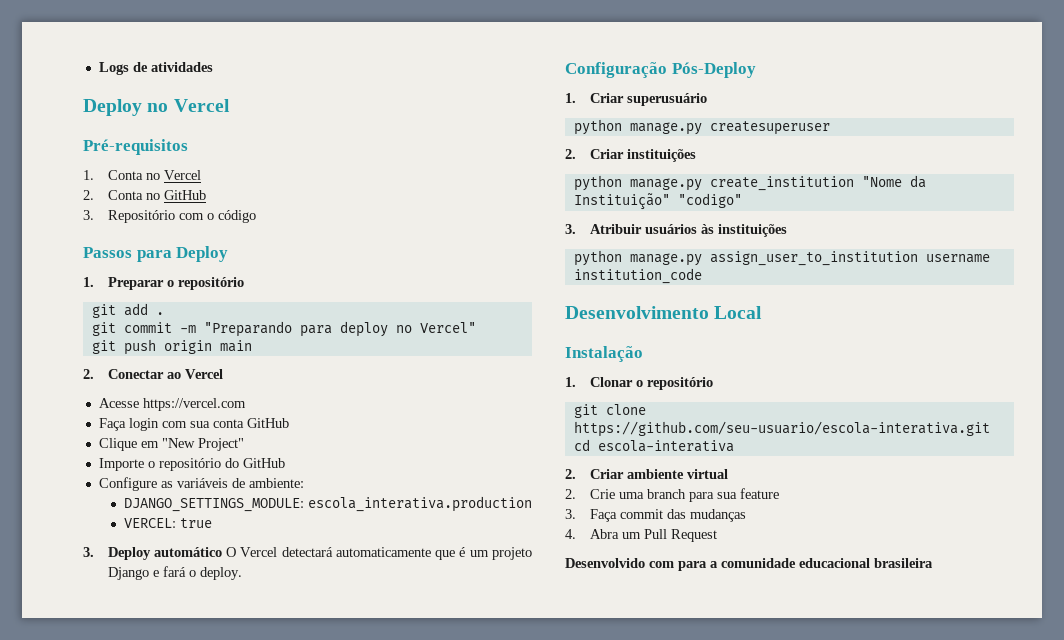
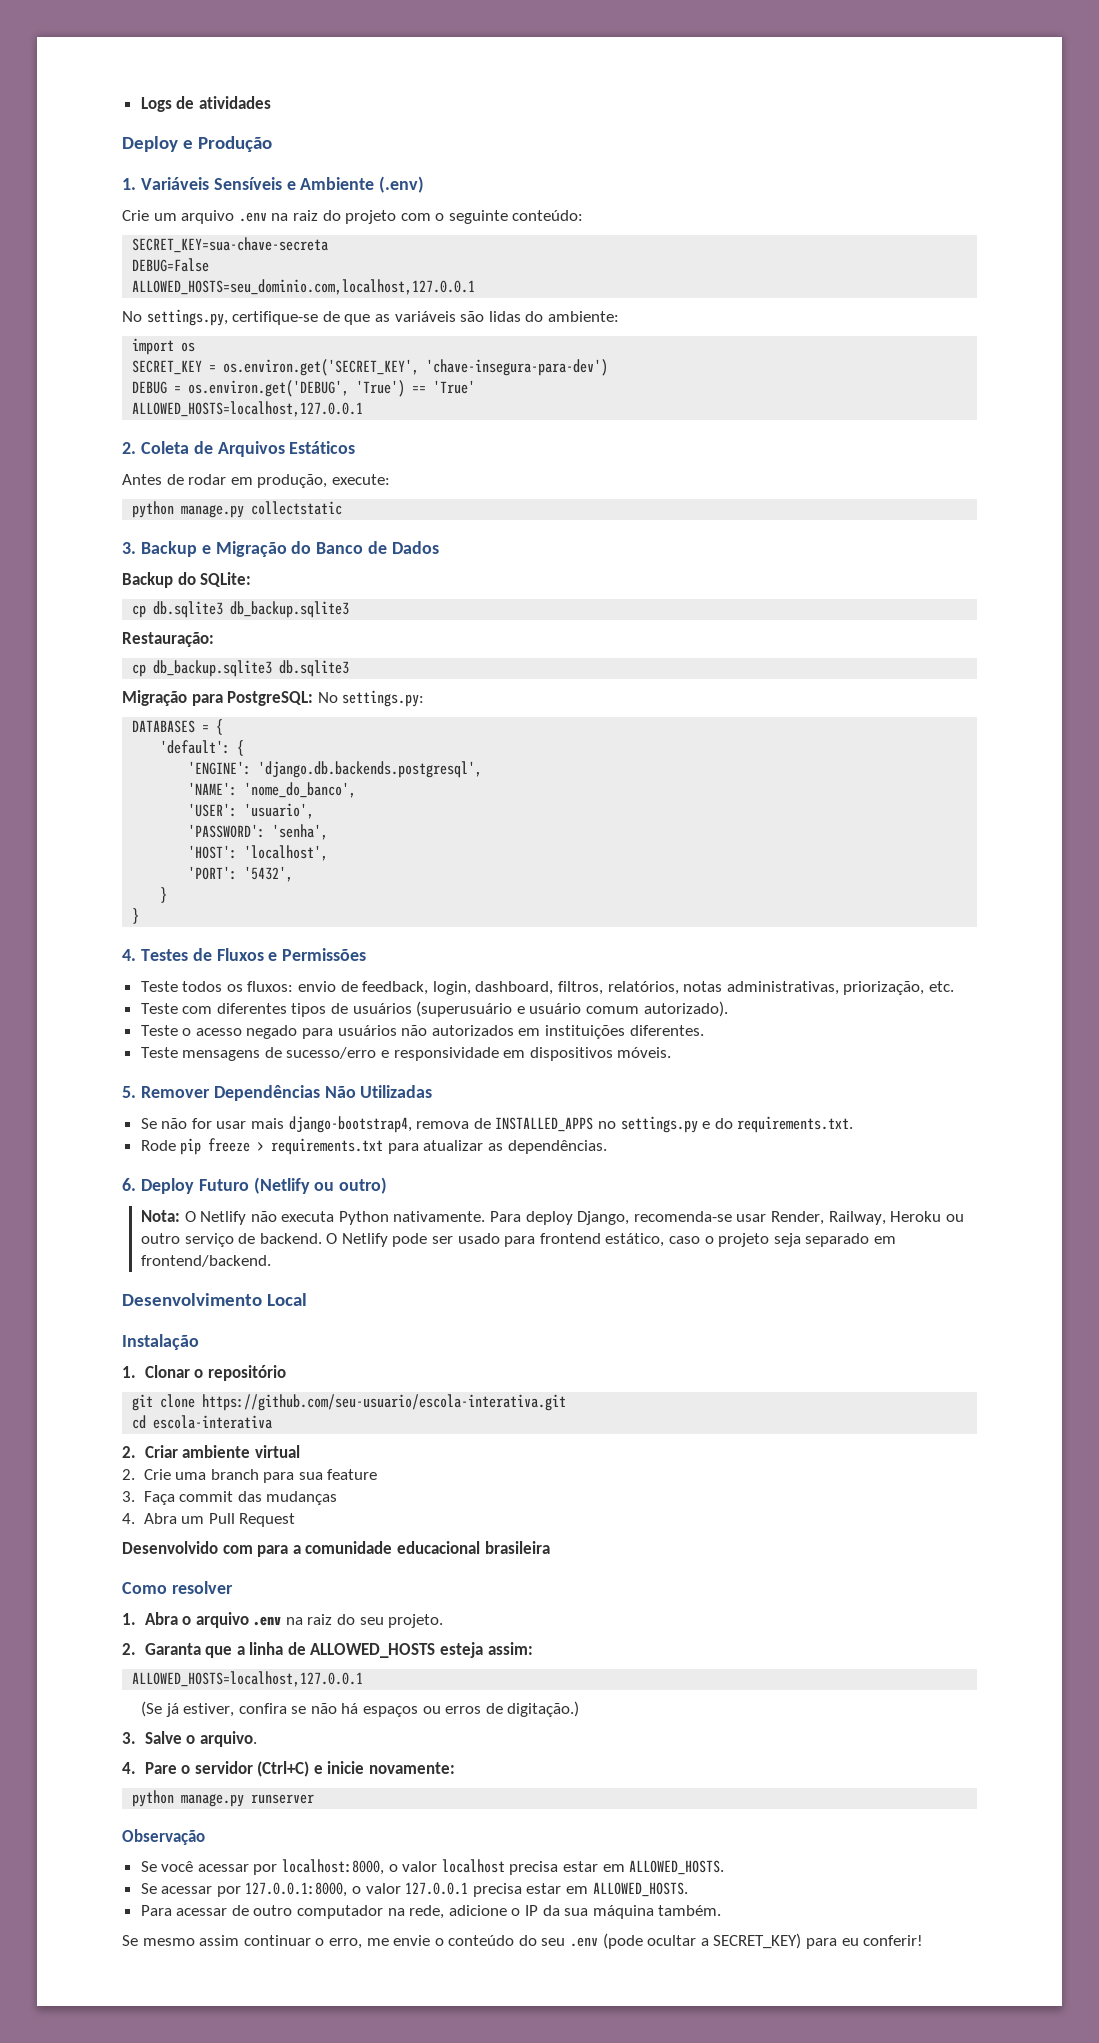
[147,99,230,112] [83,139,188,155] [83,170,201,180] [83,190,206,200] [83,210,256,223] [83,246,229,262] [83,277,244,290] [91,303,164,318] [91,321,476,337] [91,339,252,355] [83,369,223,379] [98,398,246,411] [98,418,289,431] [98,438,244,451] [98,458,285,471] [98,477,304,491] [123,496,532,512] [123,518,212,528] [83,547,533,560] [107,566,242,580] [565,62,756,78] [565,93,707,106] [573,119,830,135] [565,149,696,162] [573,175,926,191] [573,193,742,210] [565,224,787,237] [573,250,990,266] [573,268,702,284] no Vercel // Pré-requisitos // 1. Conta no Vercel // 2. Conta no GitHub // 3. Repositório com o código // Passos para Deploy // 1. Preparar o repositório // git add . // git commit -m "Preparando para deploy no Vercel" // git push origin main // 2. Conectar ao Vercel // Acesse https://vercel.com // Faça login com sua conta GitHub // Clique em "New Project" // Importe o repositório do GitHub // Configure as variáveis de ambiente: // DJANGO_SETTINGS_MODULE: escola_interativa.production // VERCEL: true // 3. Deploy automático O Vercel detectará automaticamente que é um projeto Django e fará o deploy. // Configuração Pós-Deploy // 1. Criar superusuário // python manage.py createsuperuser // 2. Criar instituições // python manage.py create_institution "Nome da Instituição" "codigo" // 3. Atribuir usuários às instituições // python manage.py assign_user_to_institution username institution_code -> [182,136,272,152] [122,176,425,193] [122,210,584,224] [132,237,329,253] [132,258,210,272] [132,279,476,295] [122,309,619,326] [132,338,196,355] [132,359,609,376] [132,380,476,397] [132,401,364,417] [122,441,356,457] [122,474,390,488] [132,501,343,518] [122,541,440,557] [122,572,252,588] [132,601,350,618] [122,632,214,647] [132,660,350,677] [122,690,425,707] [132,719,224,735] [160,740,245,756] [188,761,483,778] [188,782,357,798] [188,803,315,819] [188,824,329,840] [188,845,329,861] [188,866,294,882] [160,887,168,903] [132,908,140,924] [122,948,367,961] [140,981,954,995] [140,1001,728,1017] [140,1025,704,1039] [140,1047,672,1061] [122,1085,433,1101] [140,1116,854,1133] [140,1138,607,1155] [122,1177,388,1194] [140,1210,964,1225] [140,1233,896,1247] [140,1255,271,1267] e Produção // 1. Variáveis Sensíveis e Ambiente (.env) // Crie um arquivo .env na raiz do projeto com o seguinte conteúdo: // SECRET_KEY=sua-chave-secreta // DEBUG=False // ALLOWED_HOSTS=seu_dominio.com,localhost,127.0.0.1 // No settings.py, certifique-se de que as variáveis são lidas do ambiente: // import os // SECRET_KEY = os.environ.get('SECRET_KEY', 'chave-insegura-para-dev') // DEBUG = os.environ.get('DEBUG', 'True') == 'True' // ALLOWED_HOSTS=localhost,127.0.0.1 // 2. Coleta de Arquivos Estáticos // Antes de rodar em produção, execute: // python manage.py collectstatic // 3. Backup e Migração do Banco de Dados // Backup do SQLite: // cp db.sqlite3 db_backup.sqlite3 // Restauração: // cp db_backup.sqlite3 db.sqlite3 // Migração para PostgreSQL: No settings.py: // DATABASES = { // 'default': { // 'ENGINE': 'django.db.backends.postgresql', // 'NAME': 'nome_do_banco', // 'USER': 'usuario', // 'PASSWORD': 'senha', // 'HOST': 'localhost', // 'PORT': '5432', // } // } // 4. Testes de Fluxos e Permissões // Teste todos os fluxos: envio de feedback, login, dashboard, filtros, relatórios, notas administrativas, priorização, etc. // Teste com diferentes tipos de usuários (superusuário e usuário comum autorizado). // Teste o acesso negado para usuários não autorizados em instituições diferentes. // Teste mensagens de sucesso/erro e responsividade em dispositivos móveis. // 5. Remover Dependências Não Utilizadas // Se não for usar mais django-bootstrap4, remova de INSTALLED_APPS no settings.py e do requirements.txt. // Rode pip freeze > requirements.txt para atualizar as dependências. // 6. Deploy Futuro (Netlify ou outro) // Nota: O Netlify não executa Python nativamente. Para deploy Django, recomenda-se usar Render, Railway, Heroku ou outro serviço de backend. O Netlify pode ser usado para frontend estático, caso o projeto seja separado em frontend/backend.
(933, 563) none -> [122,1581,233,1594] [122,1612,444,1628] [122,1642,533,1658] [132,1671,364,1687] [140,1701,580,1717] [122,1731,257,1747] [122,1761,456,1777] [132,1790,315,1807] [122,1829,205,1845] [140,1859,725,1875] [140,1882,688,1897] [140,1905,722,1919] [122,1933,924,1949] // Como resolver // 1. Abra o arquivo .env na raiz do seu projeto. // 2. Garanta que a linha de ALLOWED_HOSTS esteja assim: // ALLOWED_HOSTS=localhost,127.0.0.1 // (Se já estiver, confira se não há espaços ou erros de digitação.) // 3. Salve o arquivo. // 4. Pare o servidor (Ctrl+C) e inicie novamente: // python manage.py runserver // Observação // Se você acessar por localhost:8000, o valor localhost precisa estar em ALLOWED_HOSTS. // Se acessar por 127.0.0.1:8000, o valor 127.0.0.1 precisa estar em ALLOWED_HOSTS. // Para acessar de outro computador na rede, adicione o IP da sua máquina também. // Se mesmo assim continuar o erro, me envie o conteúdo do seu .env (pode ocultar a SECRET_KEY) para eu conferir!

